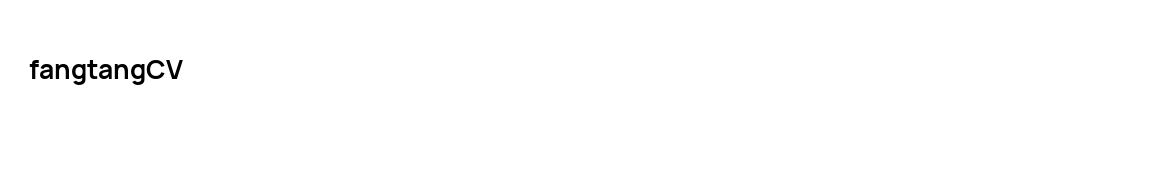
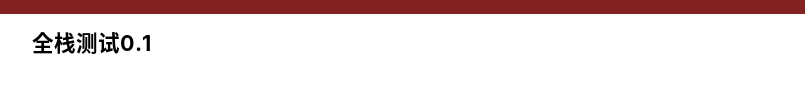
[29,60,183,85] fangtangCV -> [32,32,151,54] 全栈测试0.1

